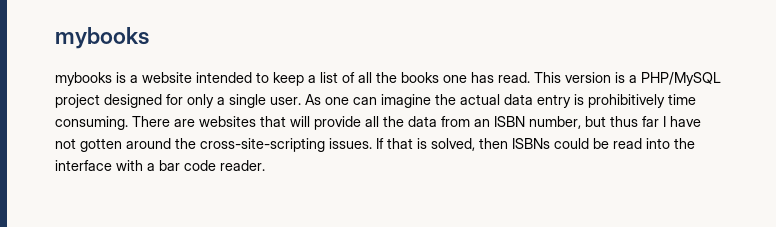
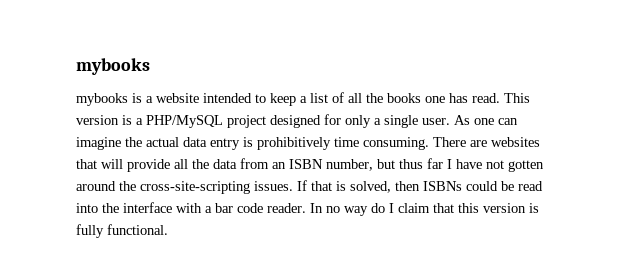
(265, 165) none -> [310,203,539,216] [76,224,168,238] In no way do I claim that this version is fully functional.

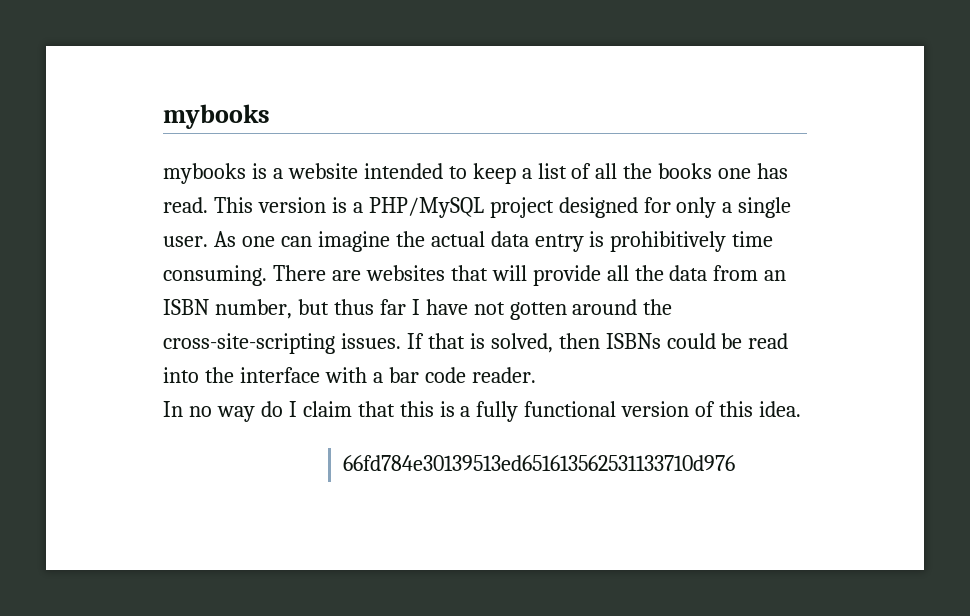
(306, 208) none -> (536, 375) //
[483,203,539,213] [76,224,168,238] version is fully functional. -> [439,401,802,422] [343,455,736,471] is a fully functional version of this idea. // 66fd784e30139513ed651613562531133710d976

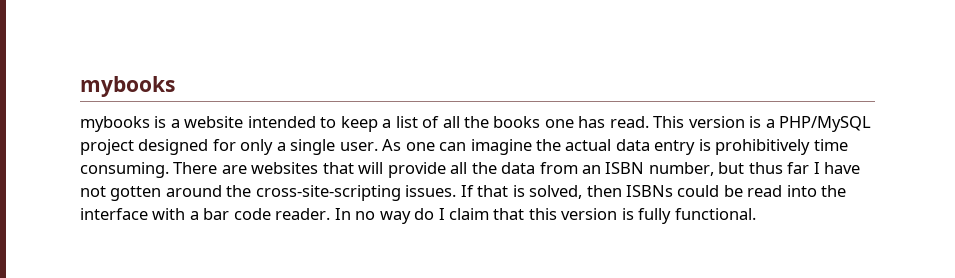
(536, 375) // -> (331, 214) none
[439,401,802,422] [343,455,736,471] is a fully functional version of this idea. // 66fd784e30139513ed651613562531133710d976 -> [561,208,756,224] version is fully functional.

